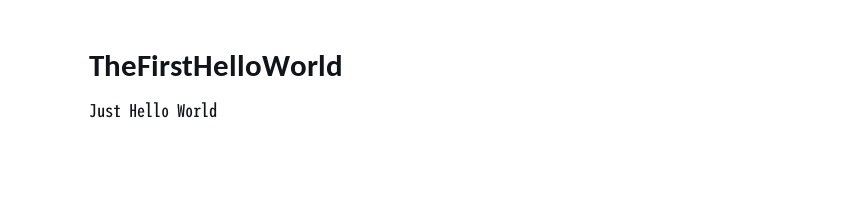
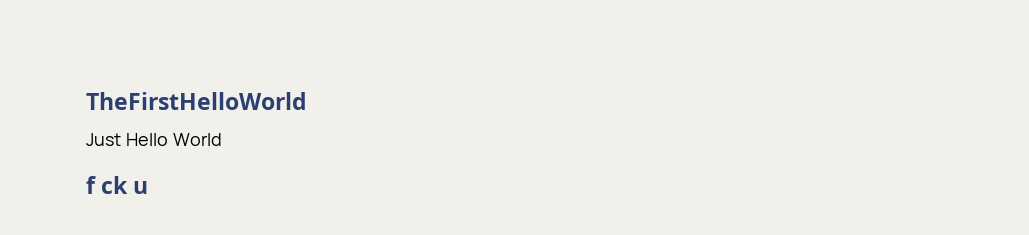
(217, 110) none -> [86,176,149,194] // f ck u

